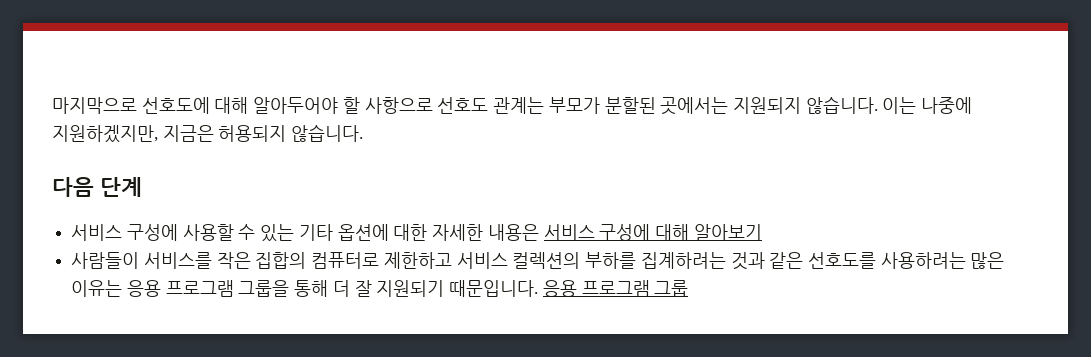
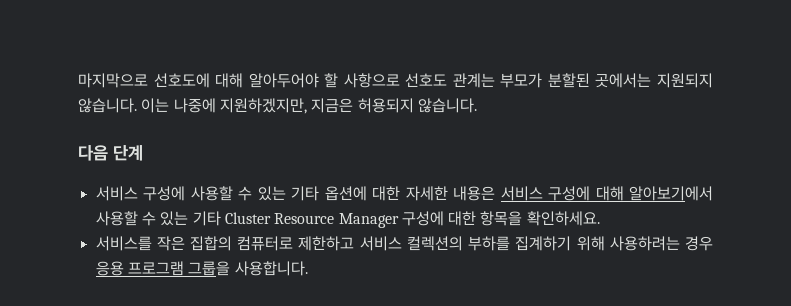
[693,224,762,241] [71,252,140,269] 알아보기 // 사람들이 -> [629,186,713,201] [95,211,600,228] 알아보기에서 사용할 수 있는 기타 Cluster Resource Manager 구성에 대한 항목을 확인하세요. //
[640,252,1005,270] [71,280,689,297] 집계하려는 것과 같은 선호도를 사용하려는 많은 이유는 응용 프로그램 그룹을 통해 더 잘 지원되기 때문입니다. 응용 프로그램 그룹 -> [515,236,713,251] [95,261,308,276] 집계하기 위해 사용하려는 경우 응용 프로그램 그룹을 사용합니다.

